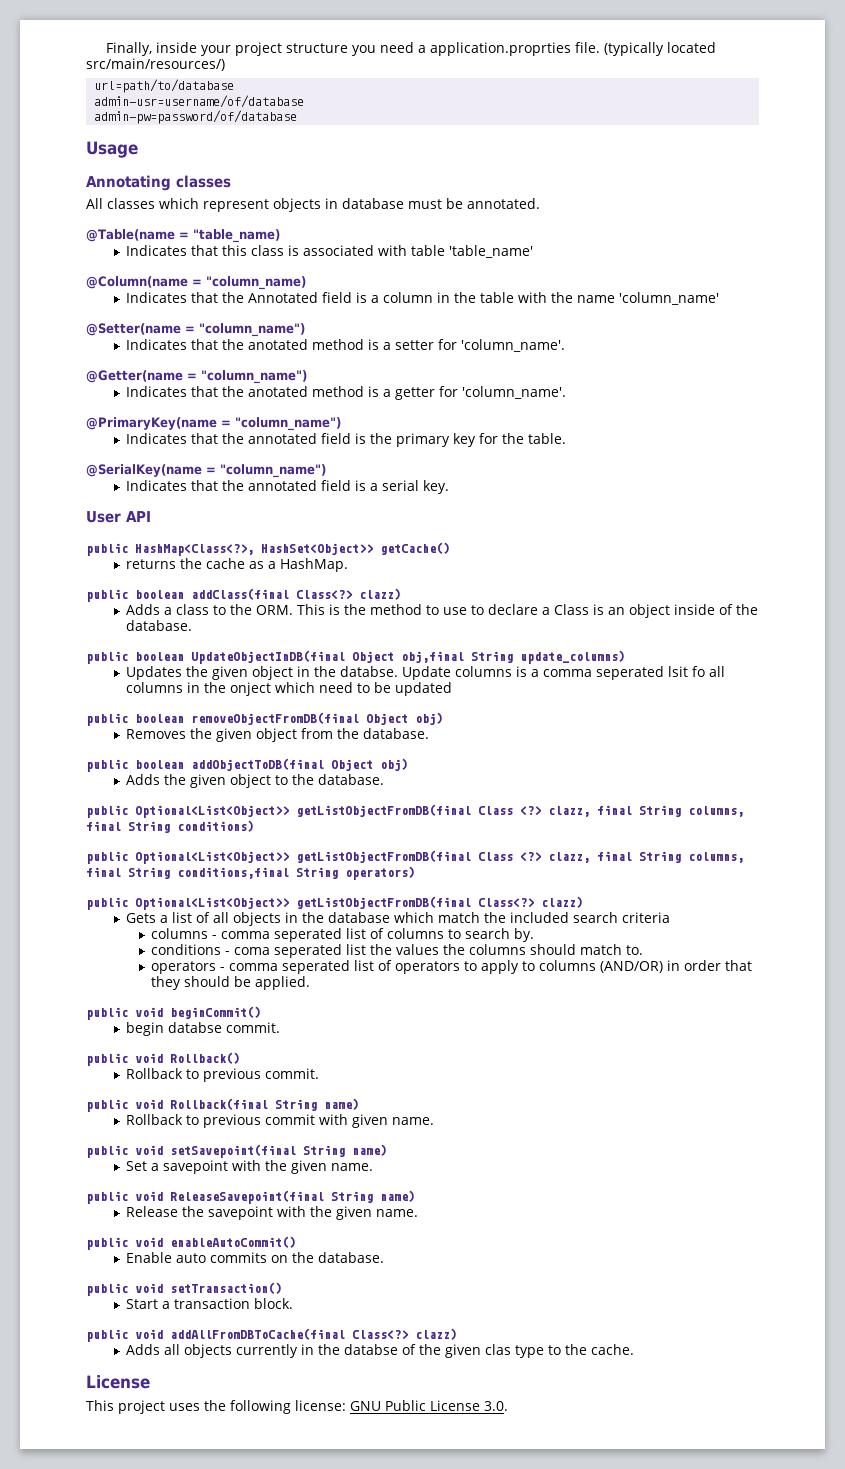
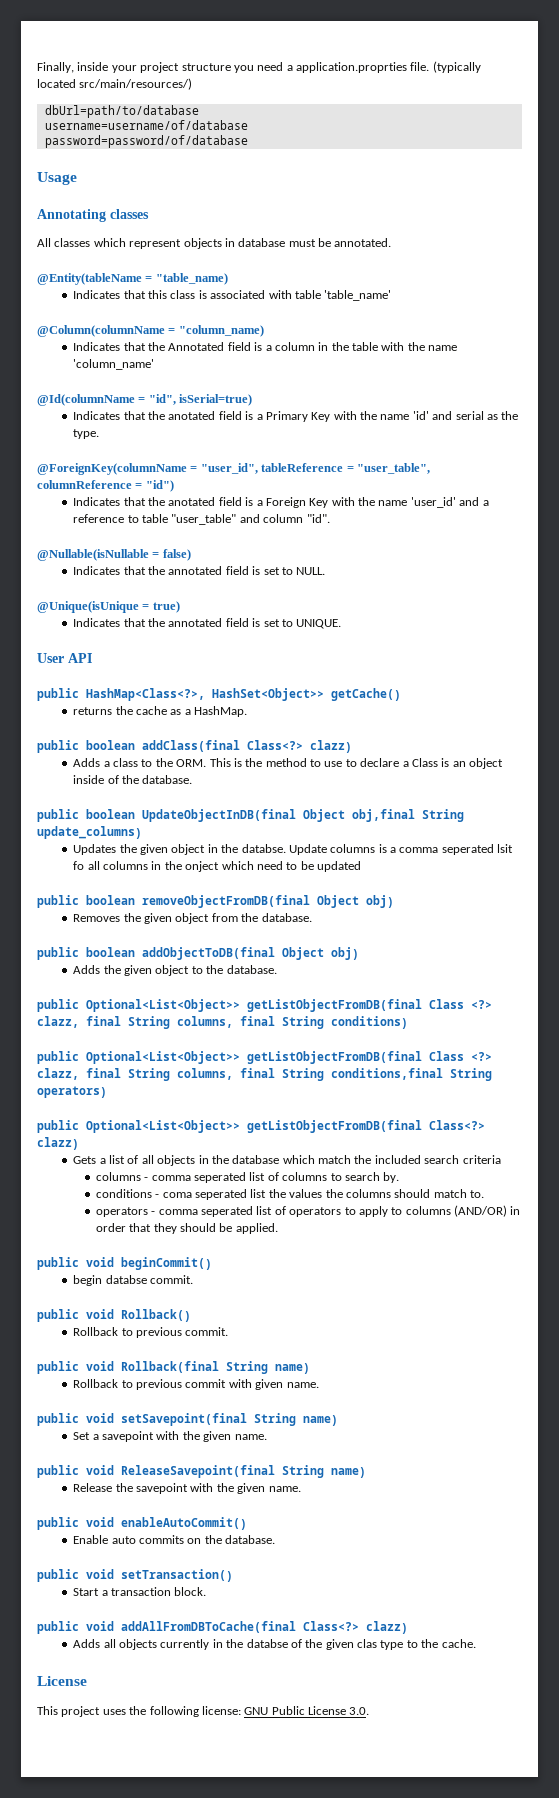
[94,79,235,93] [94,95,305,108] [94,110,298,124] url=path/to/database // admin-usr=username/of/database // admin-pw=password/of/database -> [44,105,199,118] [44,120,248,130] [44,135,248,148] dbUrl=path/to/database // username=username/of/database // password=password/of/database
[86,229,175,242] @Table(name -> [37,273,142,285] @Entity(tableName
[86,276,188,289] @Column(name -> [37,325,165,337] @Column(columnName
[86,323,305,337] [126,339,566,352] [86,370,307,384] [126,386,567,400] [86,417,341,431] [126,433,567,447] [86,464,326,478] [126,480,450,494] @Setter(name = "column_name") // Indicates that the anotated method is a setter for 'column_name'. // @Getter(name = "column_name") // Indicates that the anotated method is a getter for 'column_name'. // @PrimaryKey(name = "column_name") // Indicates that the annotated field is the primary key for the table. // @SerialKey(name = "column_name") // Indicates that the annotated field is a serial key. -> [37,394,253,406] [73,411,519,422] [73,429,100,439] [37,463,430,475] [37,480,174,492] [73,497,489,508] [73,514,330,525] [37,549,191,561] [73,566,326,575] [37,601,180,613] [73,618,342,629] @Id(columnName = "id", isSerial=true) // Indicates that the anotated field is a Primary Key with the name 'id' and serial as the type. // @ForeignKey(columnName = "user_id", tableReference = "user_table", columnReference = "id") // Indicates that the anotated field is a Foreign Key with the name 'user_id' and a reference to table "user_table" and column "id". // @Nullable(isNullable = false) // Indicates that the annotated field is set to NULL. // @Unique(isUnique = true) // Indicates that the annotated field is set to UNIQUE.

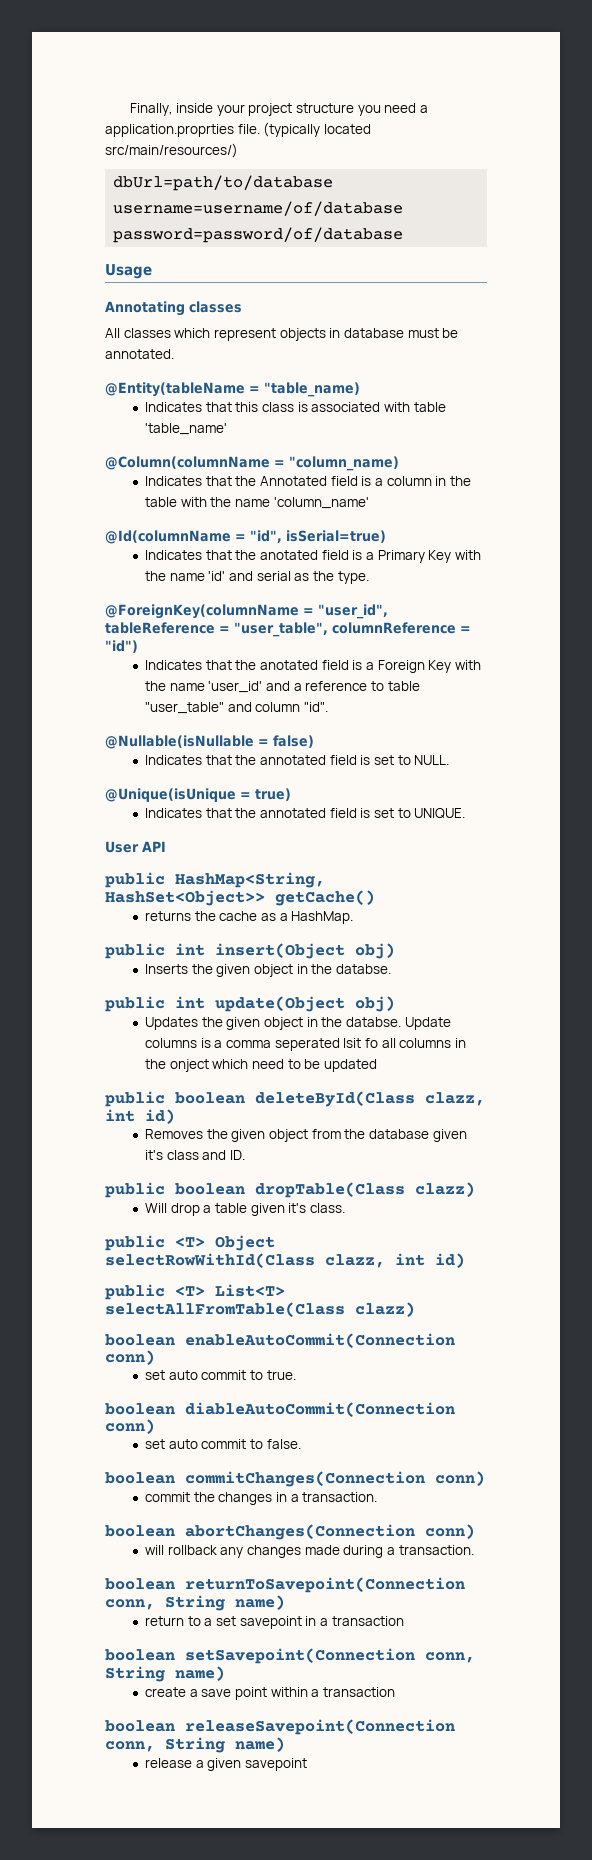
[86,688,205,701] HashMap<Class<?>, -> [175,872,325,888] HashMap<String,
[86,740,352,753] [73,758,504,769] [73,775,193,784] [37,809,464,822] [37,826,142,839] boolean addClass(final Class<?> clazz) // Adds a class to the ORM. This is the method to use to declare a Class is an object inside of the database. // public boolean UpdateObjectInDB(final Object obj,final String update_columns) -> [175,943,395,959] [145,964,391,977] [105,996,395,1012] int insert(Object obj) // Inserts the given object in the databse. // public int update(Object obj)
[142,895,394,908] removeObjectFromDB(final Object obj) -> [255,1091,485,1107] [105,1109,175,1124] deleteById(Class clazz, int id)
[261,913,312,922] [37,947,359,960] [73,965,277,976] [37,999,492,1012] [37,1016,408,1029] [37,1051,492,1064] [37,1068,492,1081] [37,1086,107,1098] [37,1120,485,1133] [37,1137,79,1150] [73,1155,501,1166] [95,1172,400,1183] [95,1189,485,1200] [95,1205,521,1217] [95,1223,278,1234] [37,1257,212,1270] [73,1275,194,1286] [37,1309,191,1322] [73,1327,229,1338] [37,1361,310,1374] [73,1379,319,1390] [37,1413,338,1426] [73,1431,267,1442] [37,1465,366,1478] [73,1483,301,1494] [37,1517,247,1530] [73,1535,276,1544] [37,1569,233,1582] [73,1587,207,1596] [37,1621,408,1634] [73,1639,476,1650] [37,1676,87,1686] [37,1706,370,1717] database. // public boolean addObjectToDB(final Object obj) // Adds the given object to the database. // public Optional<List<Object>> getListObjectFromDB(final Class <?> clazz, final String columns, final String conditions) // public Optional<List<Object>> getListObjectFromDB(final Class <?> clazz, final String columns, final String conditions,final String operators) // public Optional<List<Object>> getListObjectFromDB(final Class<?> clazz) // Gets a list of all objects in the database which match the included search criteria // columns - comma seperated list of columns to search by. // conditions - coma seperated list the values the columns should match to. // operators - comma seperated list of operators to apply to columns (AND/OR) in order that they should be applied. // public void beginCommit() // begin databse commit. // public void Rollback() // Rollback to previous commit. // public void Rollback(final String name) // Rollback to previous commit with given name. // public void setSavepoint(final String name) // Set a savepoint with the given name. // public void ReleaseSavepoint(final String name) // Release the savepoint with the given name. // public void enableAutoCommit() // Enable auto commits on the database. // public void setTransaction() // Start a transaction block. // public void addAllFromDBToCache(final Class<?> clazz) // Adds all objects currently in the databse of the given clas type to the cache. // License // This project uses the following license: GNU Public License 3.0. -> [368,1129,467,1142] [145,1150,245,1160] [105,1182,475,1198] [145,1203,345,1216] [105,1235,275,1251] [105,1253,465,1268] [105,1284,285,1300] [105,1302,415,1317] [105,1333,455,1348] [105,1350,155,1365] [145,1370,296,1380] [105,1402,455,1417] [105,1419,155,1434] [145,1439,301,1449] [105,1471,485,1487] [145,1492,378,1505] [105,1524,475,1540] [145,1545,474,1558] [105,1577,465,1593] [105,1595,285,1611] [145,1616,404,1629] [105,1648,475,1664] [105,1666,225,1682] [145,1687,395,1700] [105,1719,455,1735] [105,1737,285,1753] [145,1758,307,1771] database given it's class and ID. // public boolean dropTable(Class clazz) // Will drop a table given it's class. // public <T> Object selectRowWithId(Class clazz, int id) // public <T> List<T> selectAllFromTable(Class clazz) // boolean enableAutoCommit(Connection conn) // set auto commit to true. // boolean diableAutoCommit(Connection conn) // set auto commit to false. // boolean commitChanges(Connection conn) // commit the changes in a transaction. // boolean abortChanges(Connection conn) // will rollback any changes made during a transaction. // boolean returnToSavepoint(Connection conn, String name) // return to a set savepoint in a transaction // boolean setSavepoint(Connection conn, String name) // create a save point within a transaction // boolean releaseSavepoint(Connection conn, String name) // release a given savepoint

